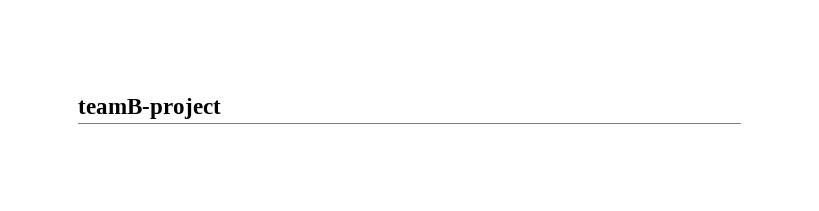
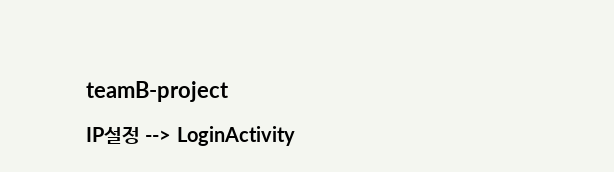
(221, 108) none -> [86,126,295,146] // IP설정 --> LoginActivity

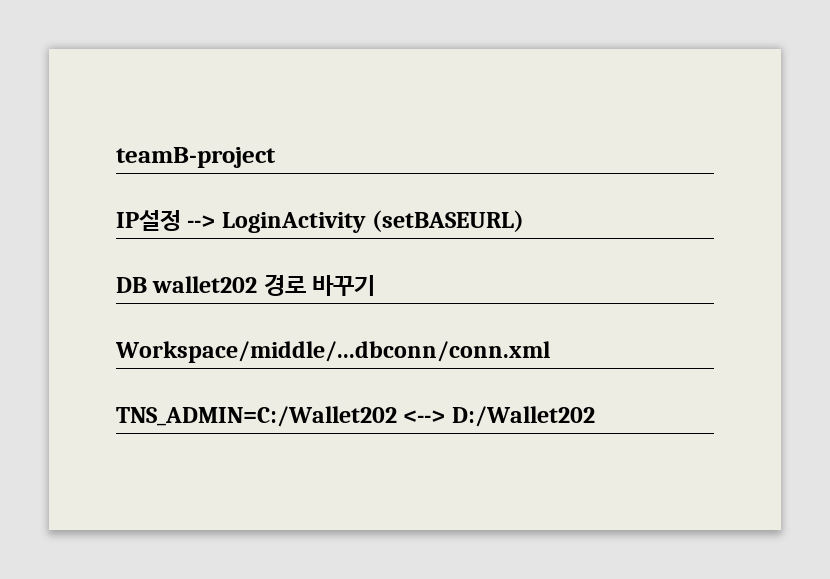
(295, 136) none -> [372,210,525,232] [116,274,376,296] [115,341,550,363] [116,406,595,427] (setBASEURL) // DB wallet202 경로 바꾸기 // Workspace/middle/...dbconn/conn.xml // TNS_ADMIN=C:/Wallet202 <--> D:/Wallet202

